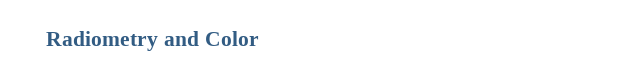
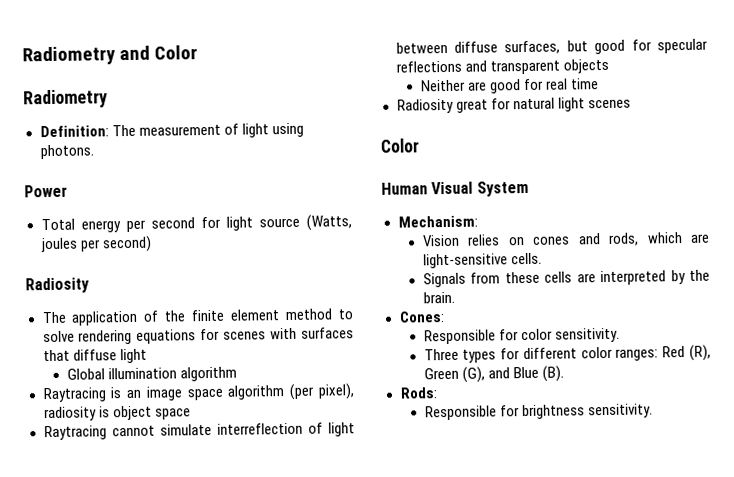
(259, 38) none -> [23,89,108,109] [39,122,304,138] [39,144,94,160] [24,184,68,198] [40,214,353,233] [39,235,152,253] [25,277,90,294] [41,308,355,326] [42,327,354,345] [42,348,147,364] [66,366,237,382] [42,383,355,403] [43,405,191,422] [43,422,355,441] [395,38,708,55] [395,58,609,75] [420,78,599,94] [396,97,631,114] [380,138,419,153] [381,180,529,197] [397,215,478,228] [421,232,710,247] [422,252,542,269] [422,269,710,288] [422,291,455,304] [398,311,445,323] [423,327,620,345] [423,344,712,363] [423,365,564,383] [399,387,438,399] [424,403,653,421] // Radiometry // Definition: The measurement of light using photons. // Power // Total energy per second for light source (Watts, joules per second) // Radiosity // The application of the finite element method to solve rendering equations for scenes with surfaces that diffuse light // Global illumination algorithm // Raytracing is an image space algorithm (per pixel), radiosity is object space // Raytracing cannot simulate interreflection of light between diffuse surfaces, but good for specular reflections and transparent objects // Neither are good for real time // Radiosity great for natural light scenes // Color // Human Visual System // Mechanism: // Vision relies on cones and rods, which are light-sensitive cells. // Signals from these cells are interpreted by the brain. // Cones: // Responsible for color sensitivity. // Three types for different color ranges: Red (R), Green (G), and Blue (B). // Rods: // Responsible for brightness sensitivity.

